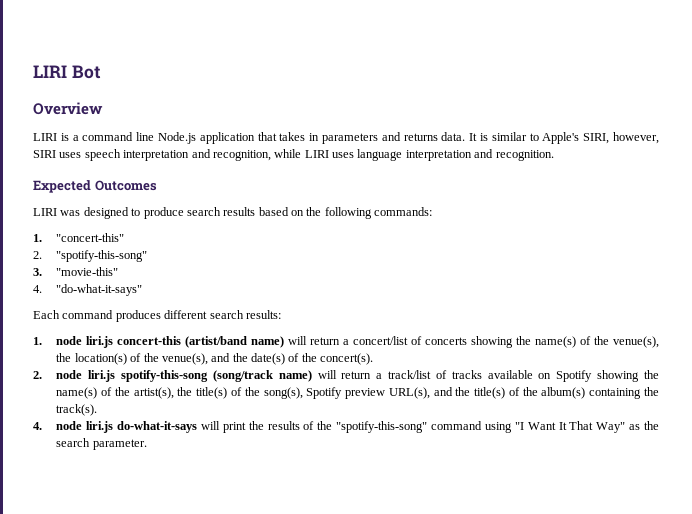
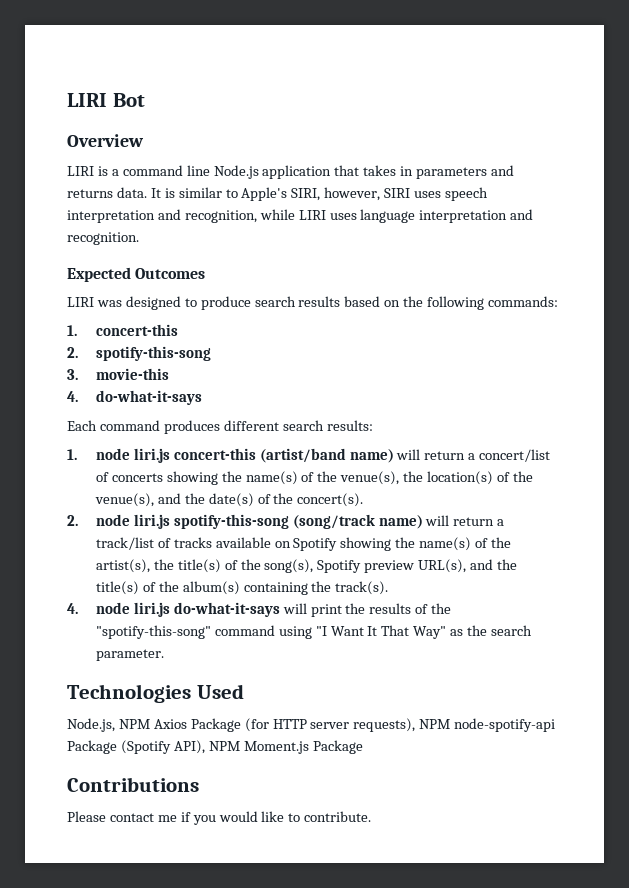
[56,233,125,242] [33,250,148,262] "concert-this" // 2. "spotify-this-song" -> [95,324,178,336] [67,346,211,361] concert-this // 2. spotify-this-song
[56,267,119,276] [33,284,143,296] "movie-this" // 4. "do-what-it-says" -> [95,368,169,380] [67,390,202,405] movie-this // 4. do-what-it-says
(147, 444) none -> [67,684,244,703] [67,718,556,732] [67,740,363,754] [67,777,199,792] [67,811,372,825] // Technologies Used // Node.js, NPM Axios Package (for HTTP server requests), NPM node-spotify-api Package (Spotify API), NPM Moment.js Package // Contributions // Please contact me if you would like to contribute.

